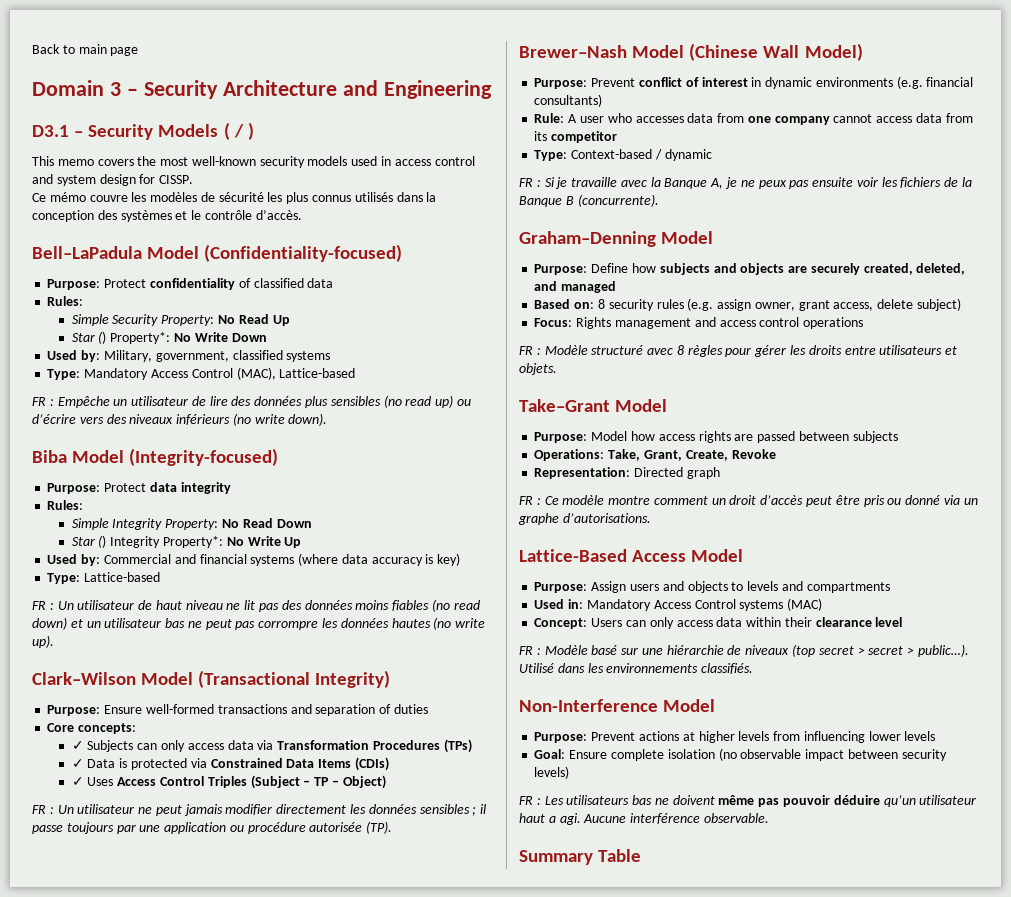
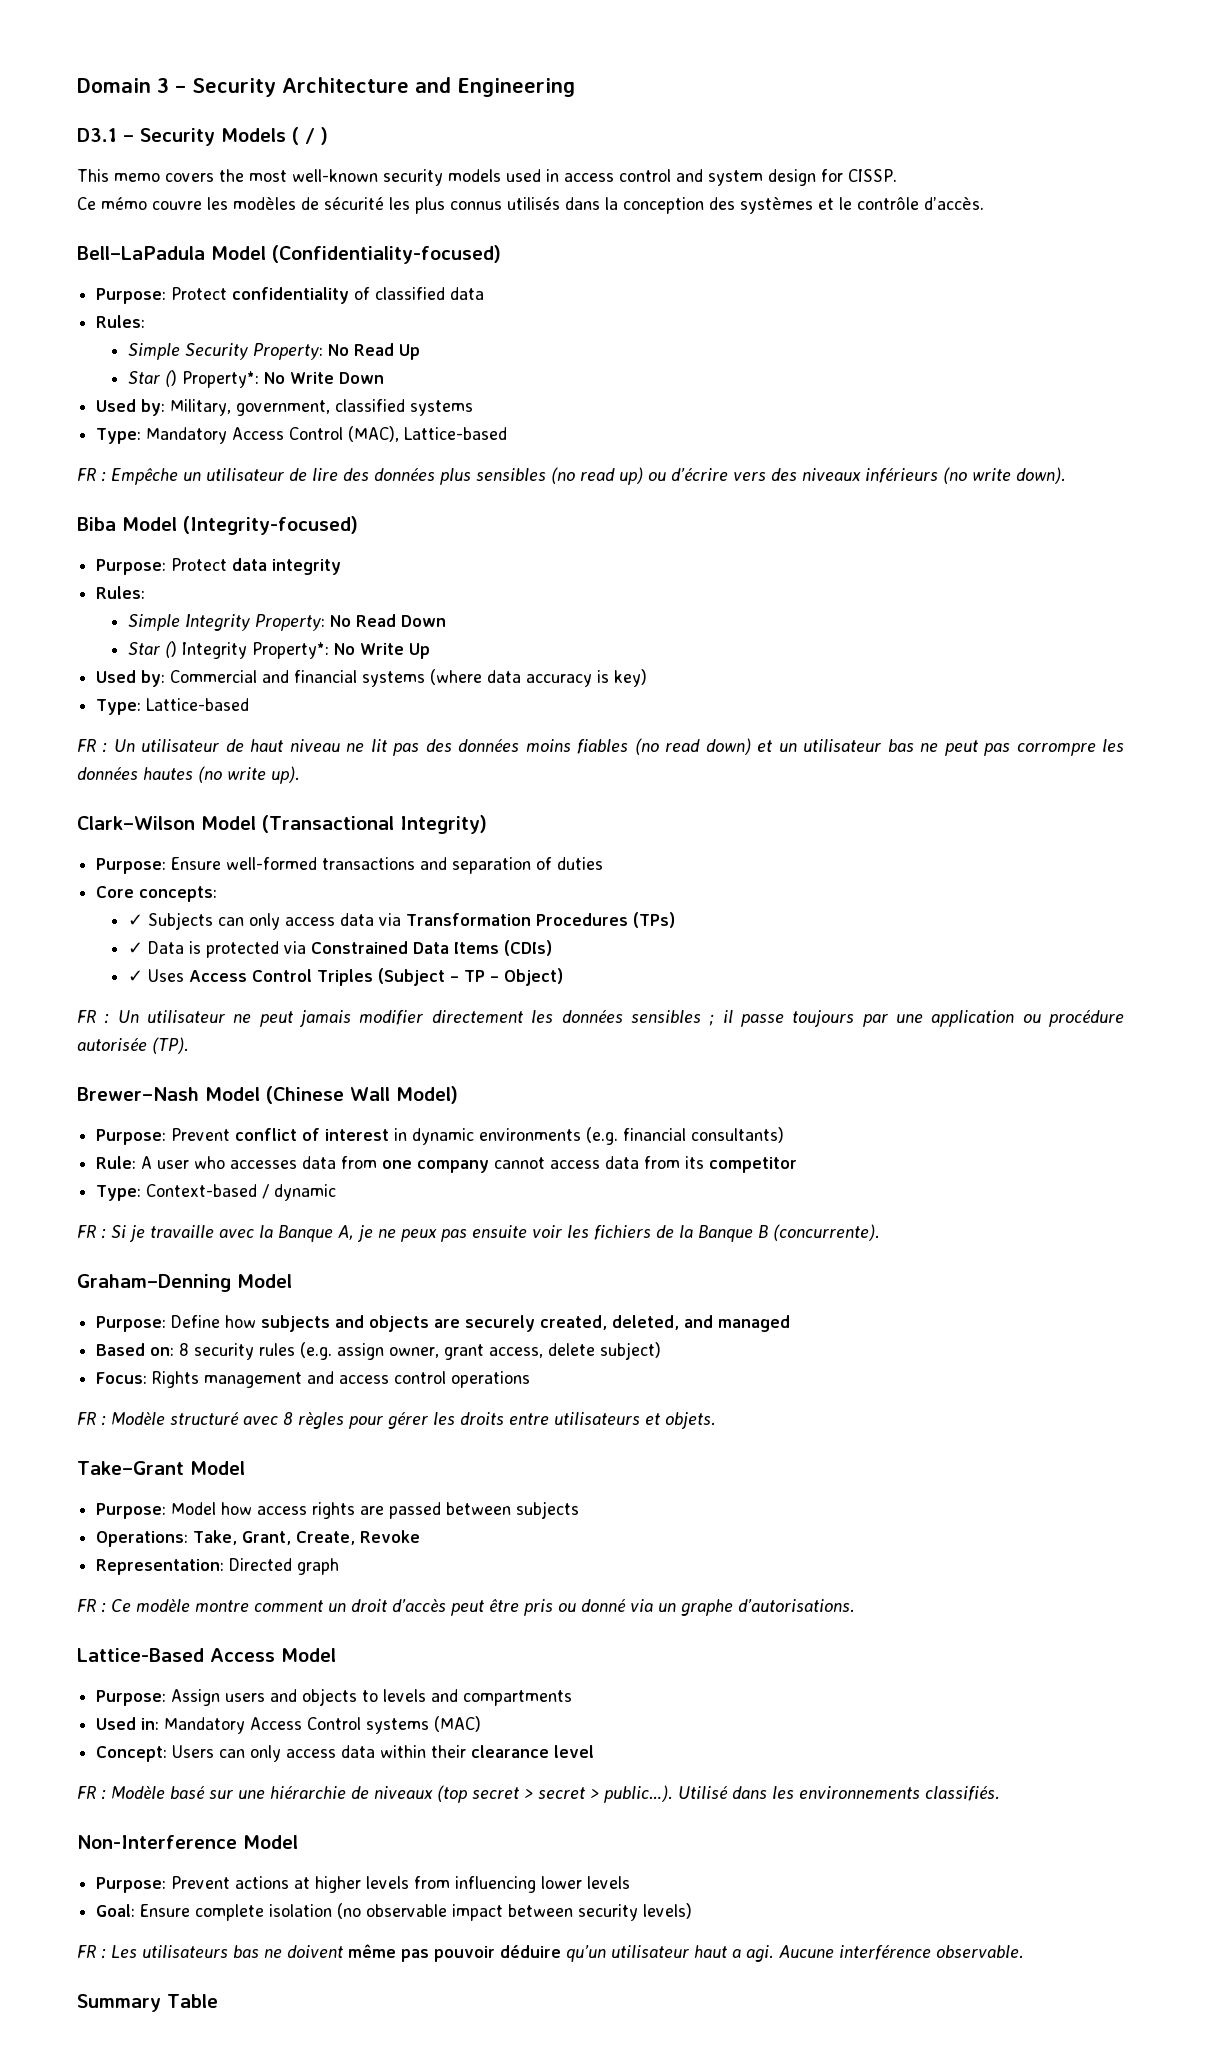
[32,44,139,56] Back to main page // -> (77, 85) none

